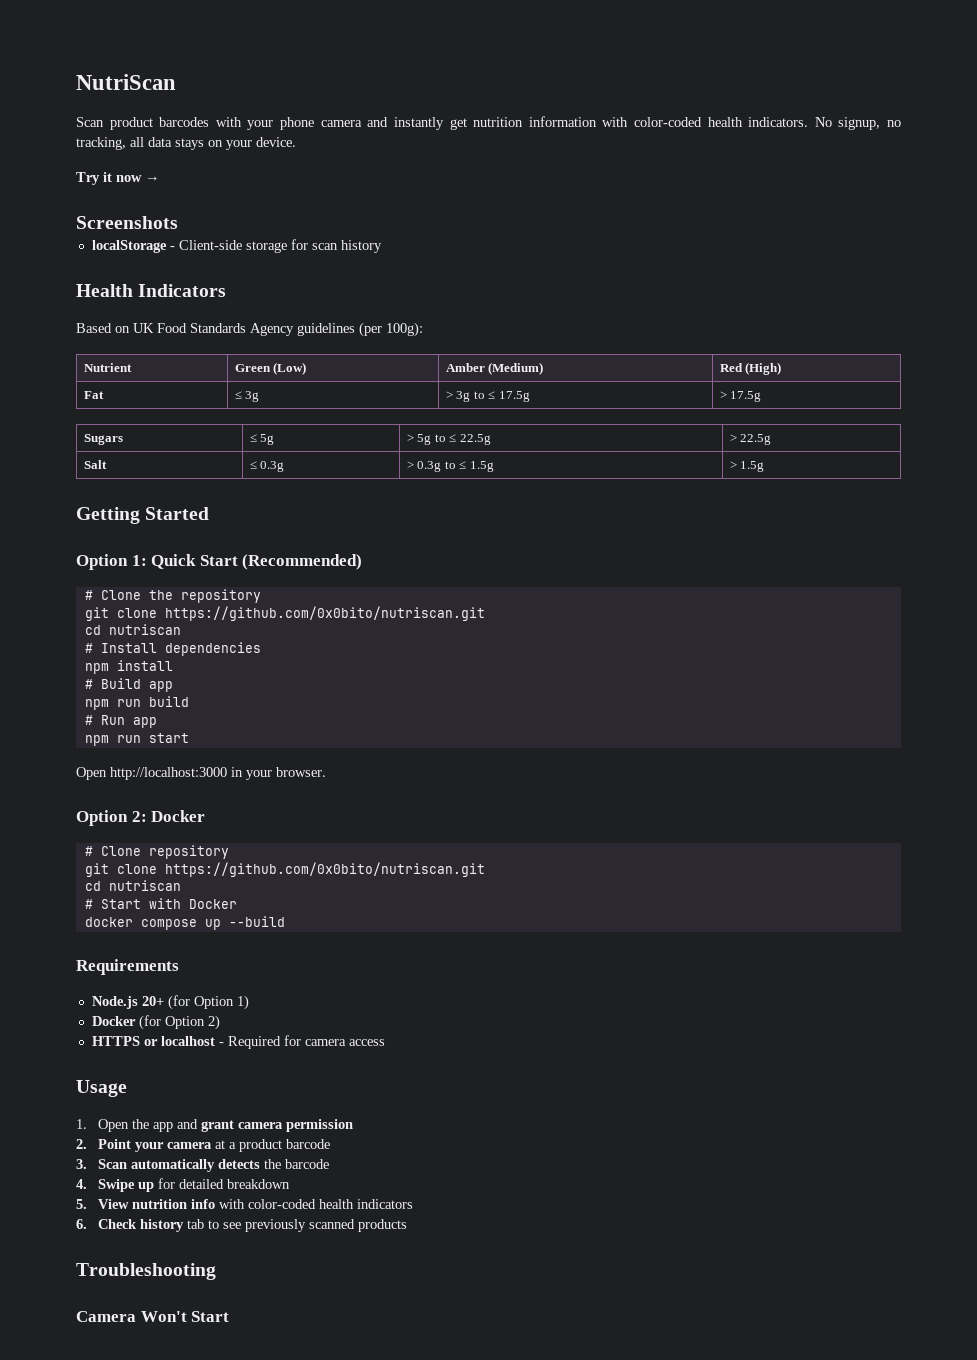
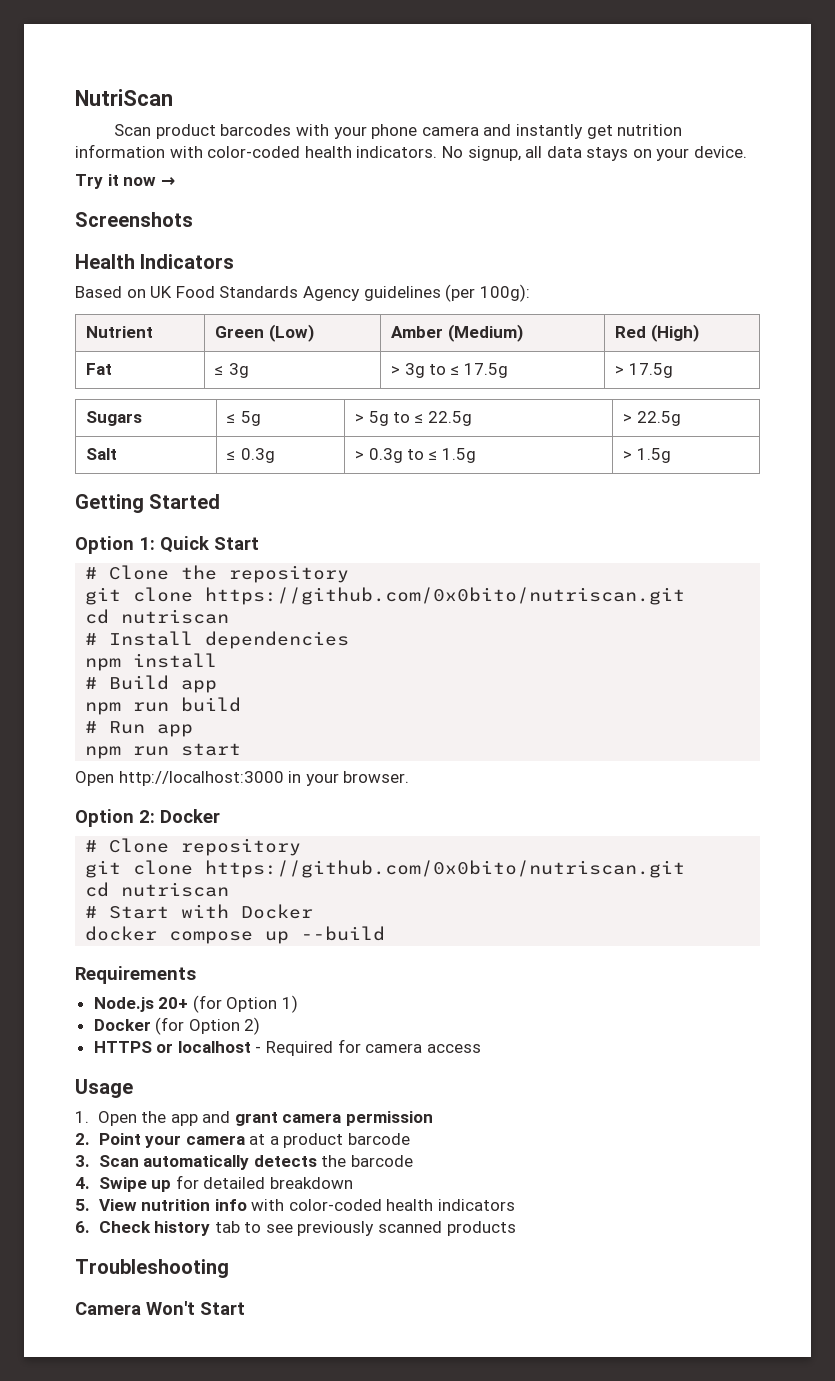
[886,120,901,127] [76,137,126,150] no tracking, -> (521, 153) none
[91,239,382,253] // localStorage - Client-side storage for scan history -> (193, 219) none
[242,554,363,570] (Recommended) -> (259, 543) none

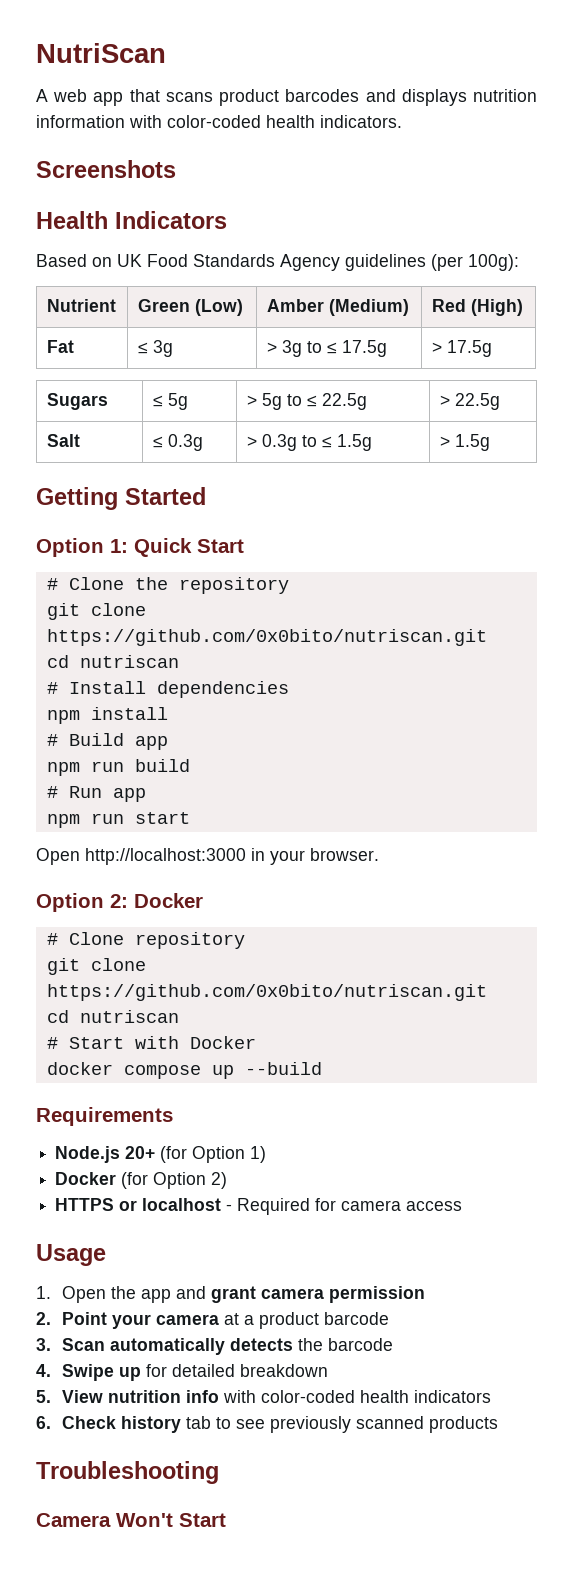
[114,124,613,139] Scan product barcodes with your phone camera and instantly get -> [36,89,467,106] A web app that scans product barcodes and displays
[441,146,748,161] [75,174,175,189] No signup, all data stays on your device. // Try it now → -> (402, 121) none

